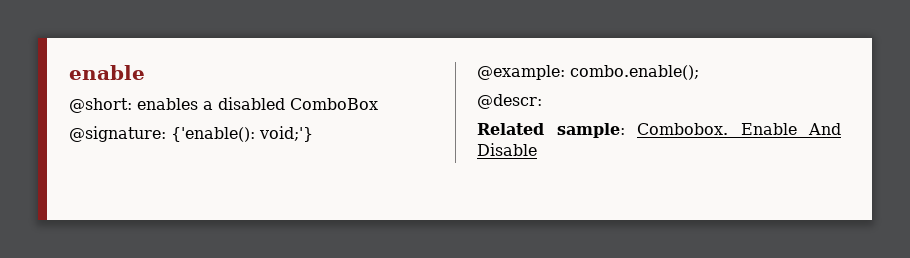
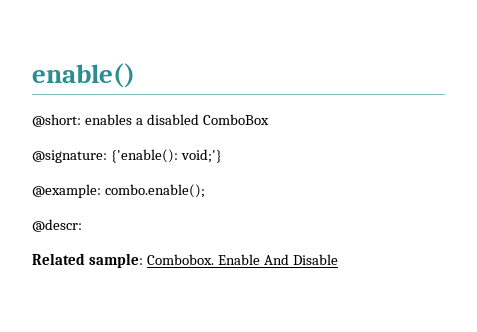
[69,65,145,80] enable -> [32,63,135,88] enable()

